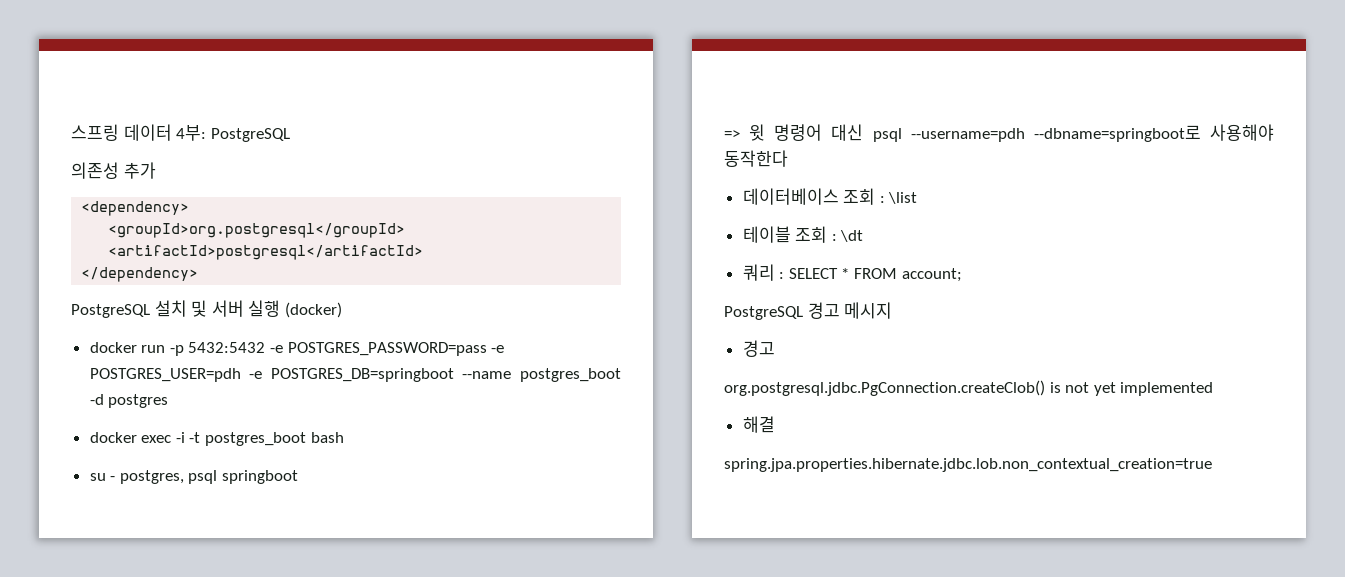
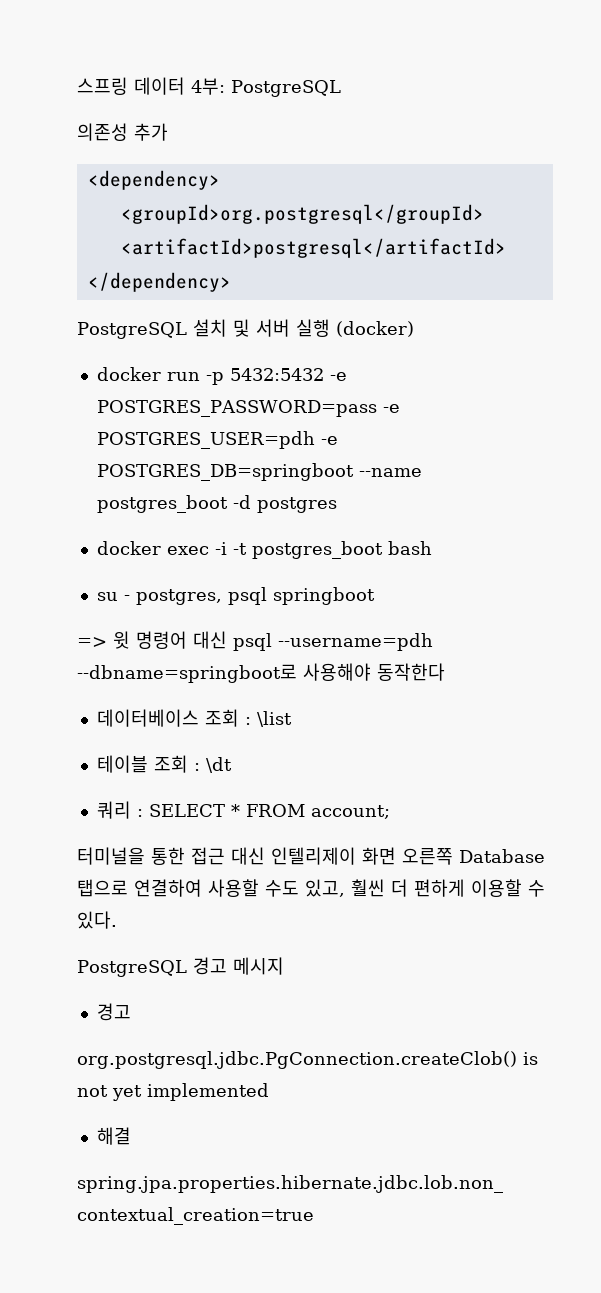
(962, 275) none -> [77,847,545,865] [77,879,545,897] [77,911,117,929] // 터미널을 통한 접근 대신 인텔리제이 화면 오른쪽 Database 탭으로 연결하여 사용할 수도 있고, 훨씬 더 편하게 이용할 수 있다.

